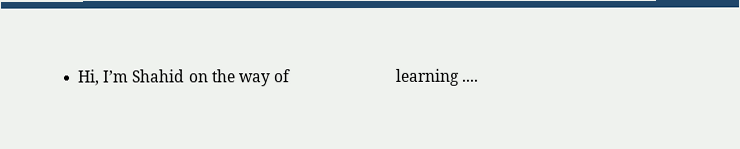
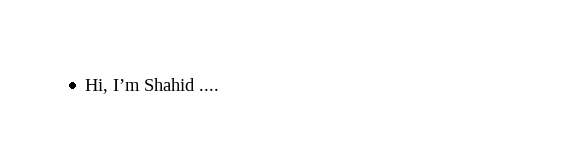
[187,68,461,87] on the way of learning -> (196, 84) none

